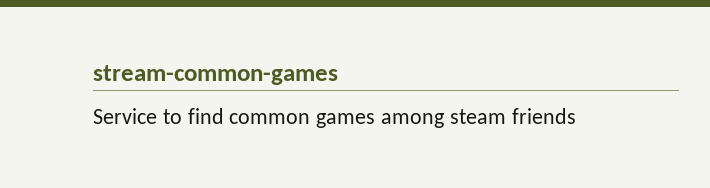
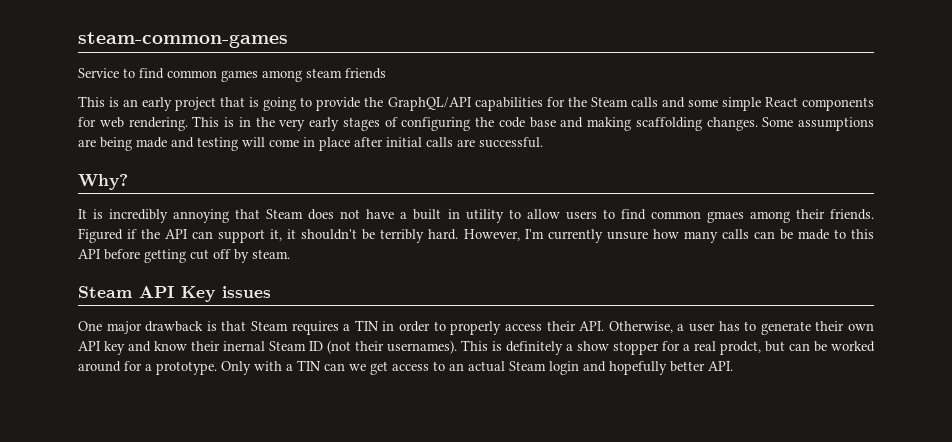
[93,65,338,85] stream-common-games -> [78,32,288,48] steam-common-games
(576, 116) none -> [78,96,874,111] [78,116,874,131] [78,137,543,151] [78,174,128,190] [78,209,874,223] [78,228,875,243] [78,249,290,263] [78,286,271,302] [78,320,874,335] [78,340,875,355] [78,360,733,375] // This is an early project that is going to provide the GraphQL/API capabilities for the Steam calls and some simple React components for web rendering. This is in the very early stages of configuring the code base and making scaffolding changes. Some assumptions are being made and testing will come in place after initial calls are successful. // Why? // It is incredibly annoying that Steam does not have a built in utility to allow users to find common gmaes among their friends. Figured if the API can support it, it shouldn't be terribly hard. However, I'm currently unsure how many calls can be made to this API before getting cut off by steam. // Steam API Key issues // One major drawback is that Steam requires a TIN in order to properly access their API. Otherwise, a user has to generate their own API key and know their inernal Steam ID (not their usernames). This is definitely a show stopper for a real prodct, but can be worked around for a prototype. Only with a TIN can we get access to an actual Steam login and hopefully better API.

